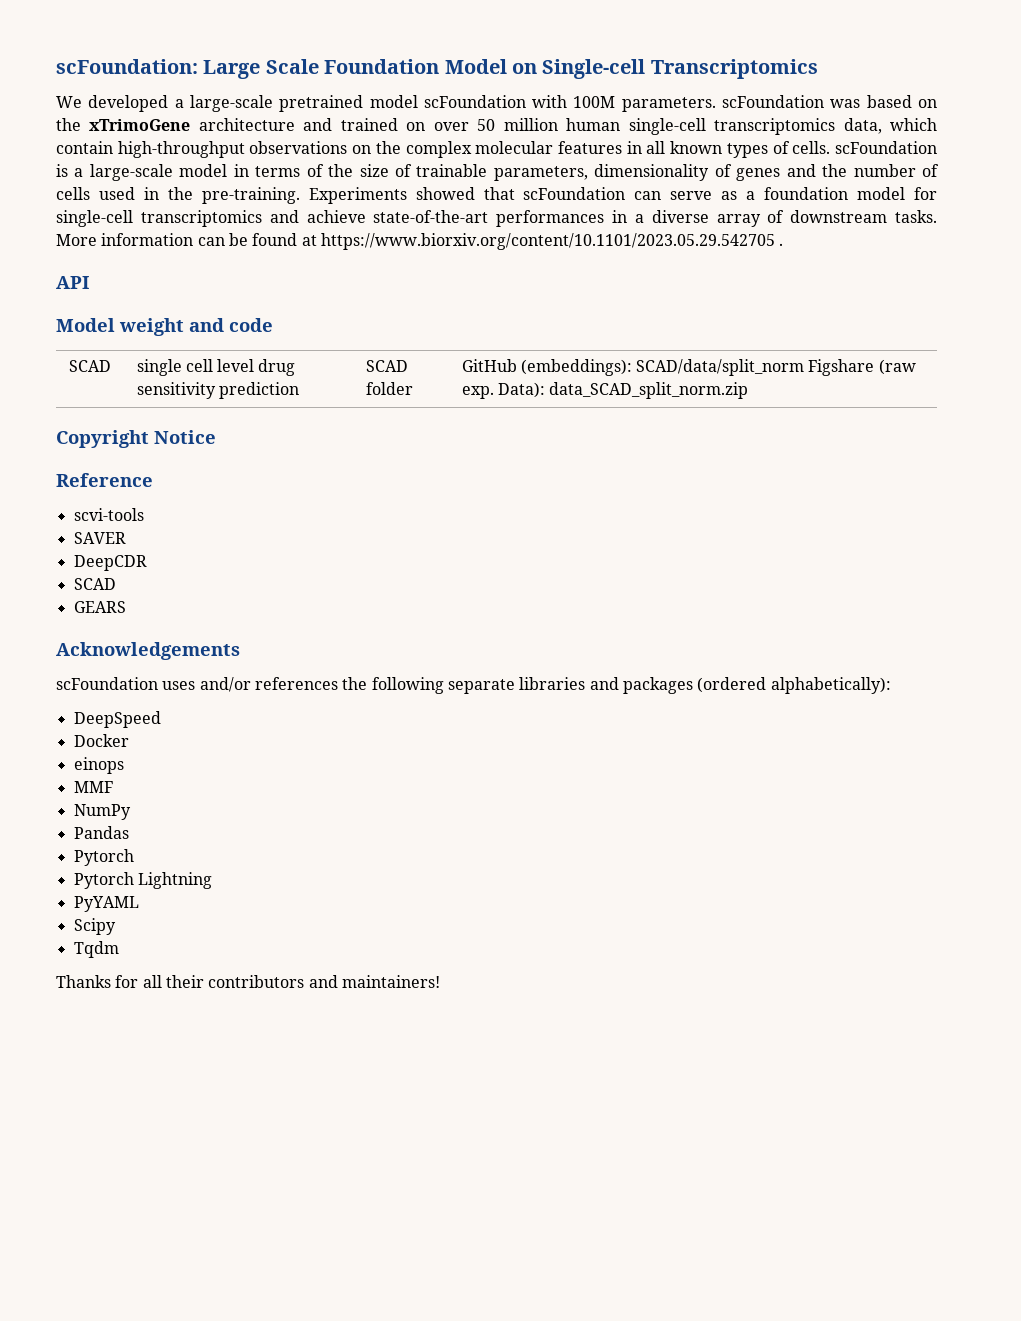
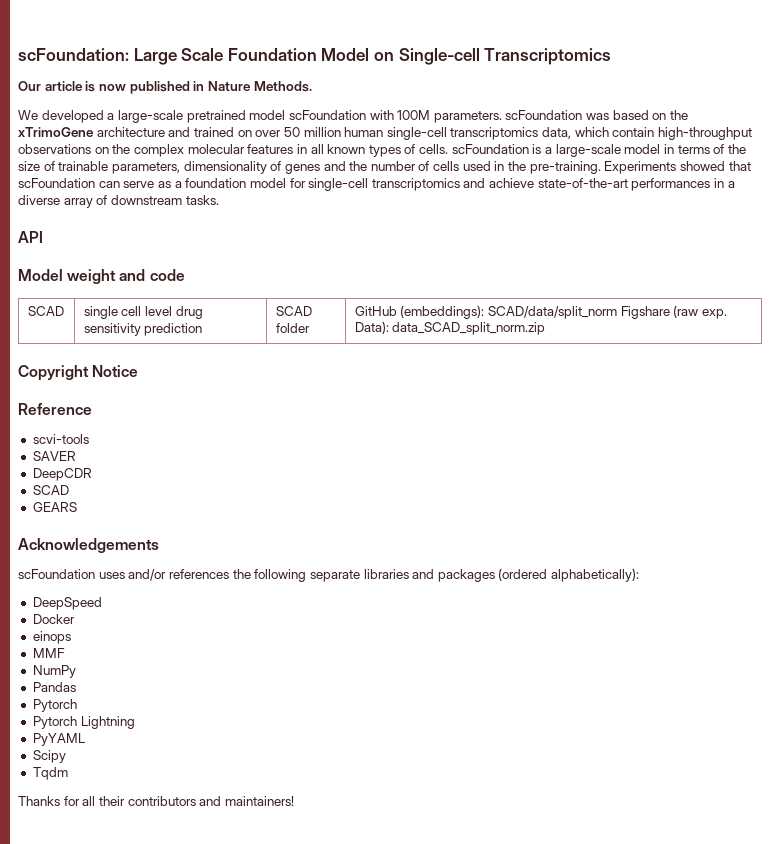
(818, 69) none -> [18,81,312,94] // Our article is now published in Nature Methods.
[56,233,784,250] More information can be found at https://www.biorxiv.org/content/10.1101/2023.05.29.542705 . -> (219, 200) none

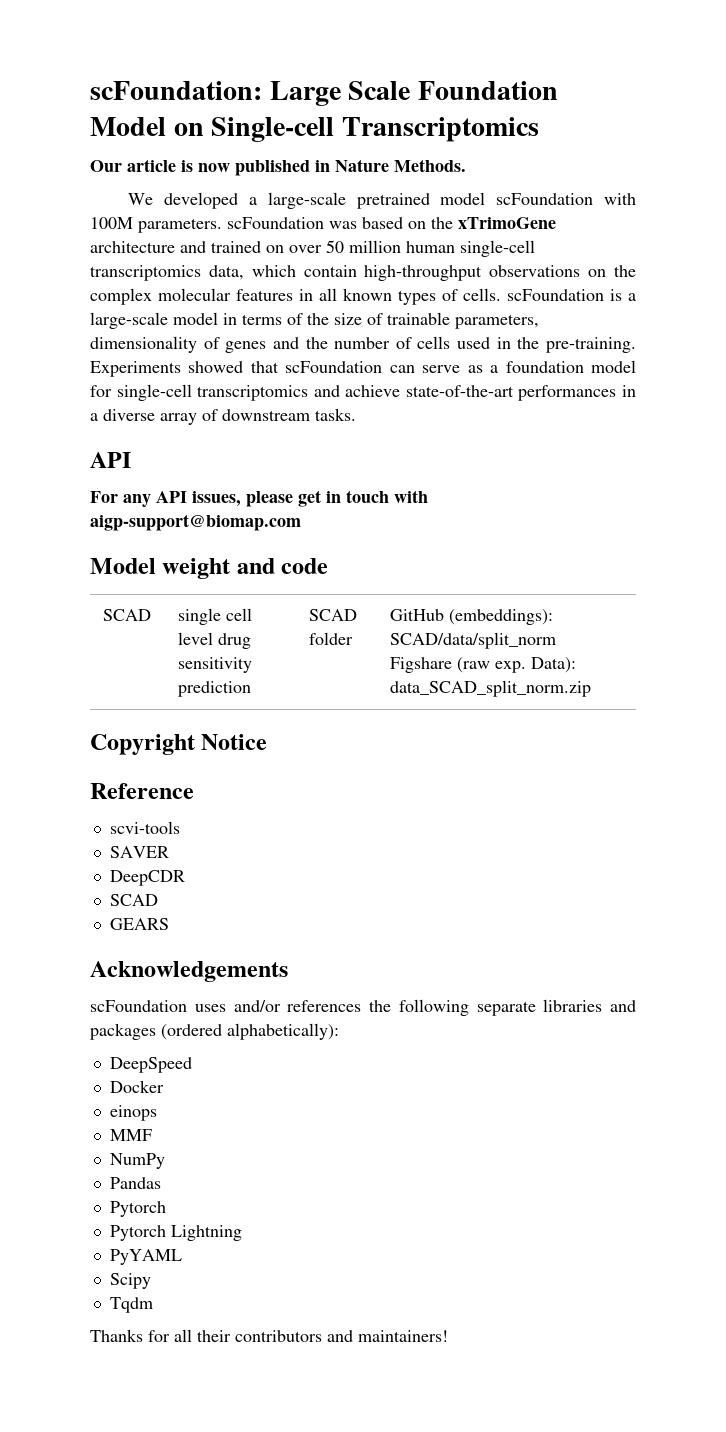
(43, 237) none -> [90,490,428,507] [90,514,301,531] // For any API issues, please get in touch with aigp-support@biomap.com

